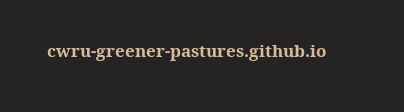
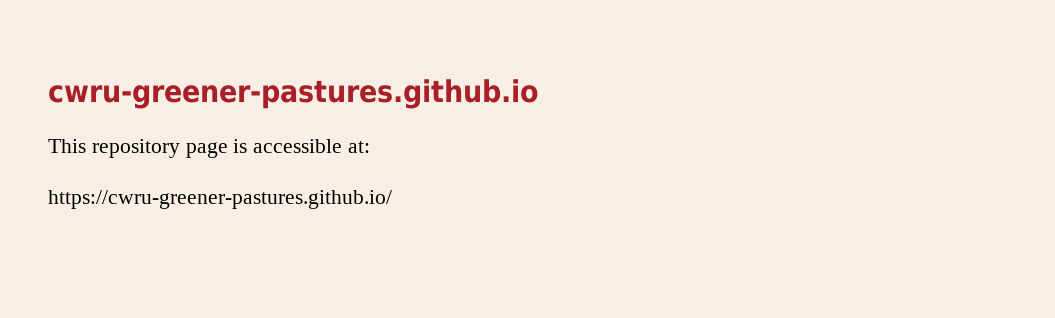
(326, 53) none -> [48,139,371,158] [48,190,392,209] // This repository page is accessible at: // https://cwru-greener-pastures.github.io/

